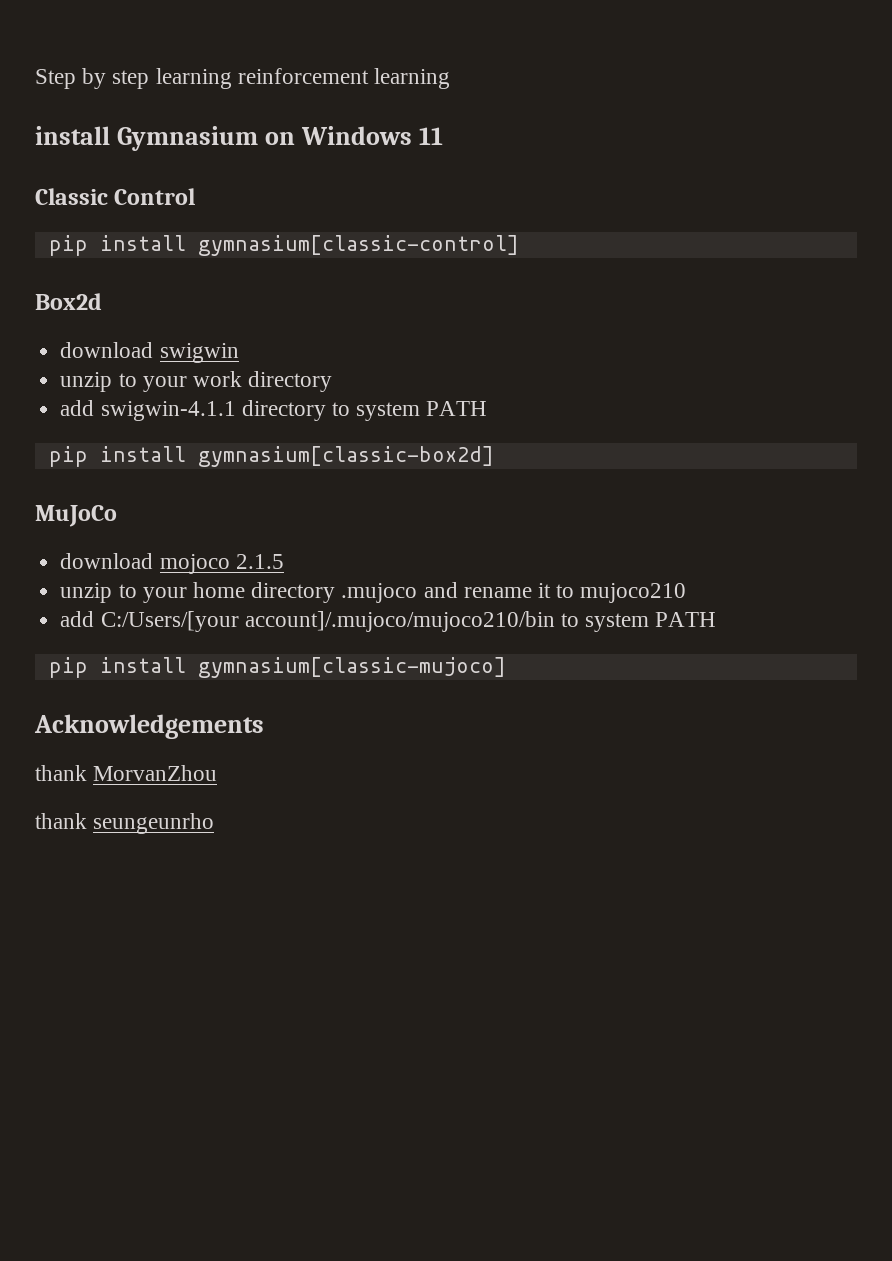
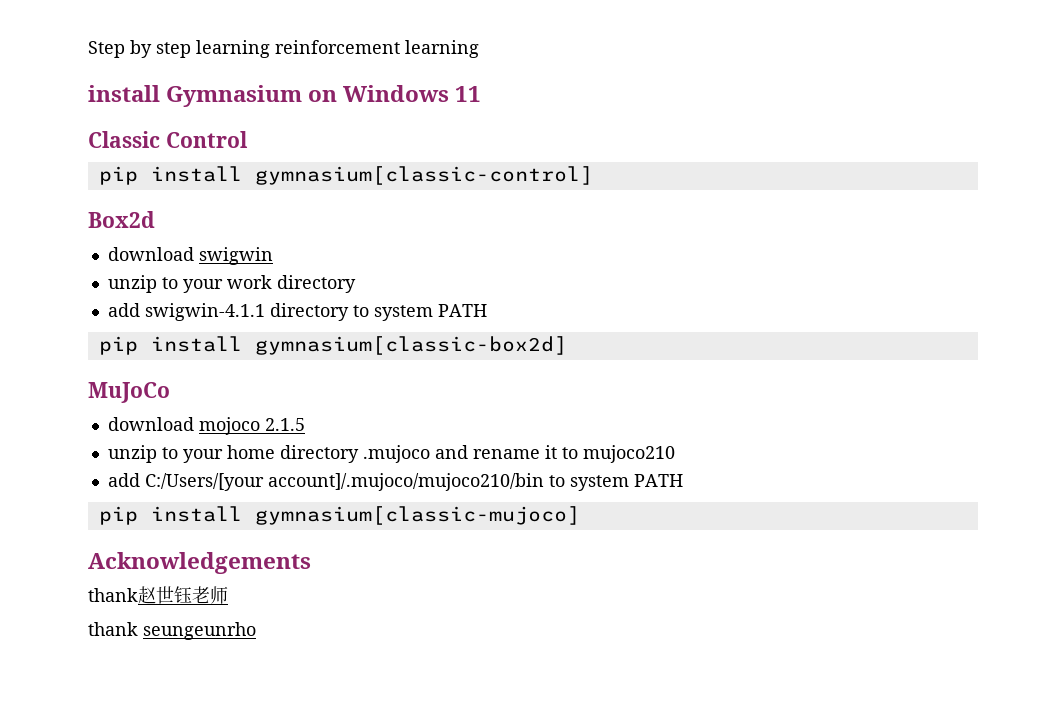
[93,765,218,781] MorvanZhou -> [138,586,228,604] 赵世钰老师

